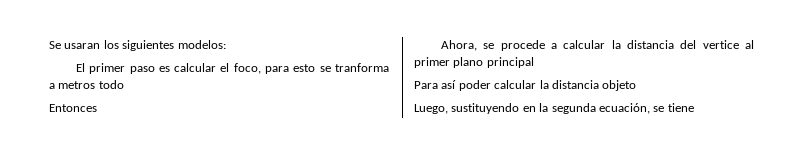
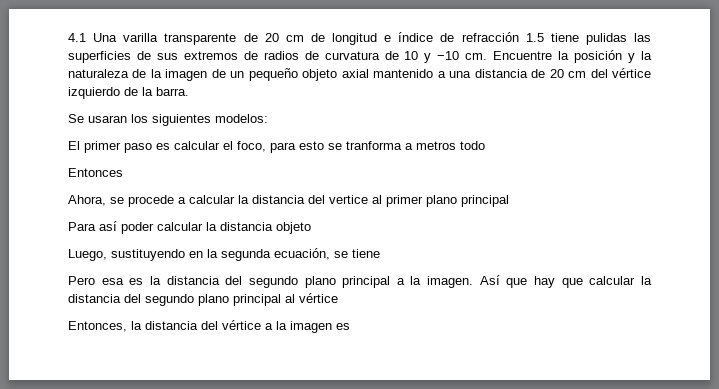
(49, 45) none -> [68,32,651,45] [68,50,652,63] [68,68,652,81] [68,87,189,99] 4.1 Una varilla transparente de 20 cm de longitud e índice de refracción 1.5 tiene pulidas las superficies de sus extremos de radios de curvatura de 10 y −10 cm. Encuentre la posición y la naturaleza de la imagen de un pequeño objeto axial mantenido a una distancia de 20 cm del vértice izquierdo de la barra. //
(694, 107) none -> [68,275,652,288] [68,293,338,306] [68,320,350,333] // Pero esa es la distancia del segundo plano principal a la imagen. Así que hay que calcular la distancia del segundo plano principal al vértice // Entonces, la distancia del vértice a la imagen es

